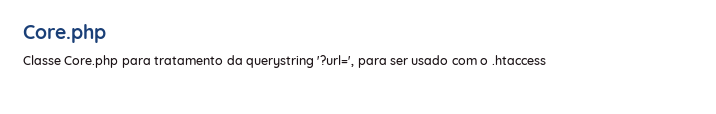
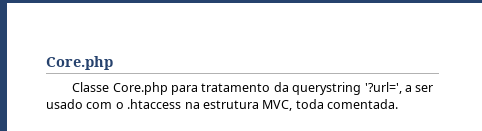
[357,58,387,68] para -> [404,85,412,92] a
(546, 60) none -> [184,99,398,111] na estrutura MVC, toda comentada.

